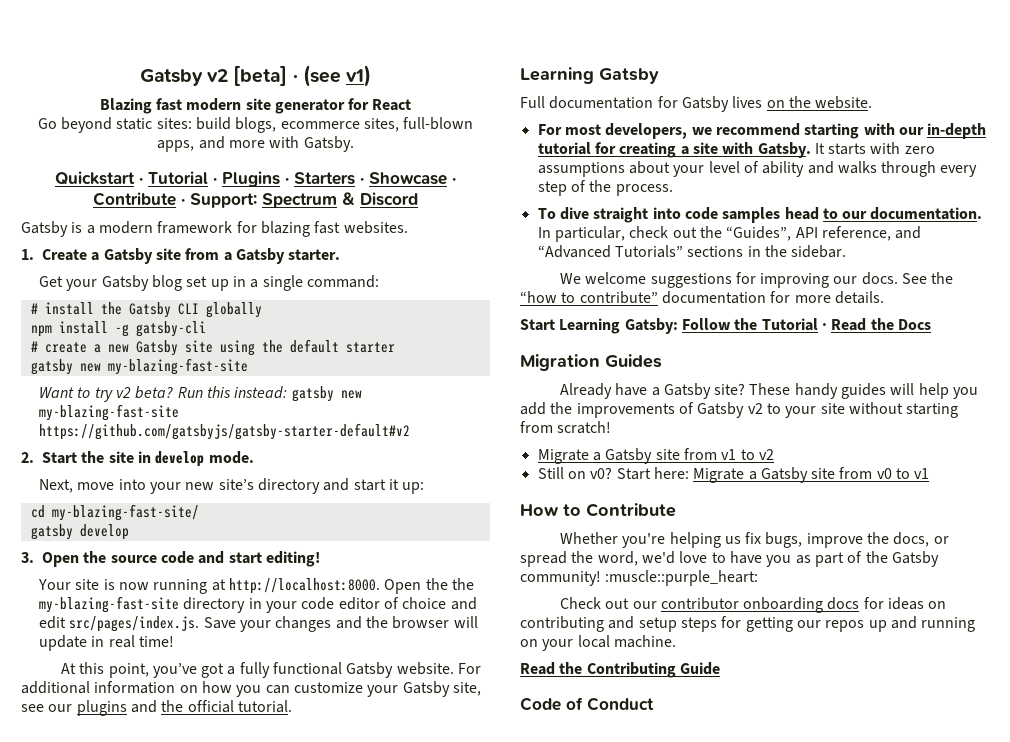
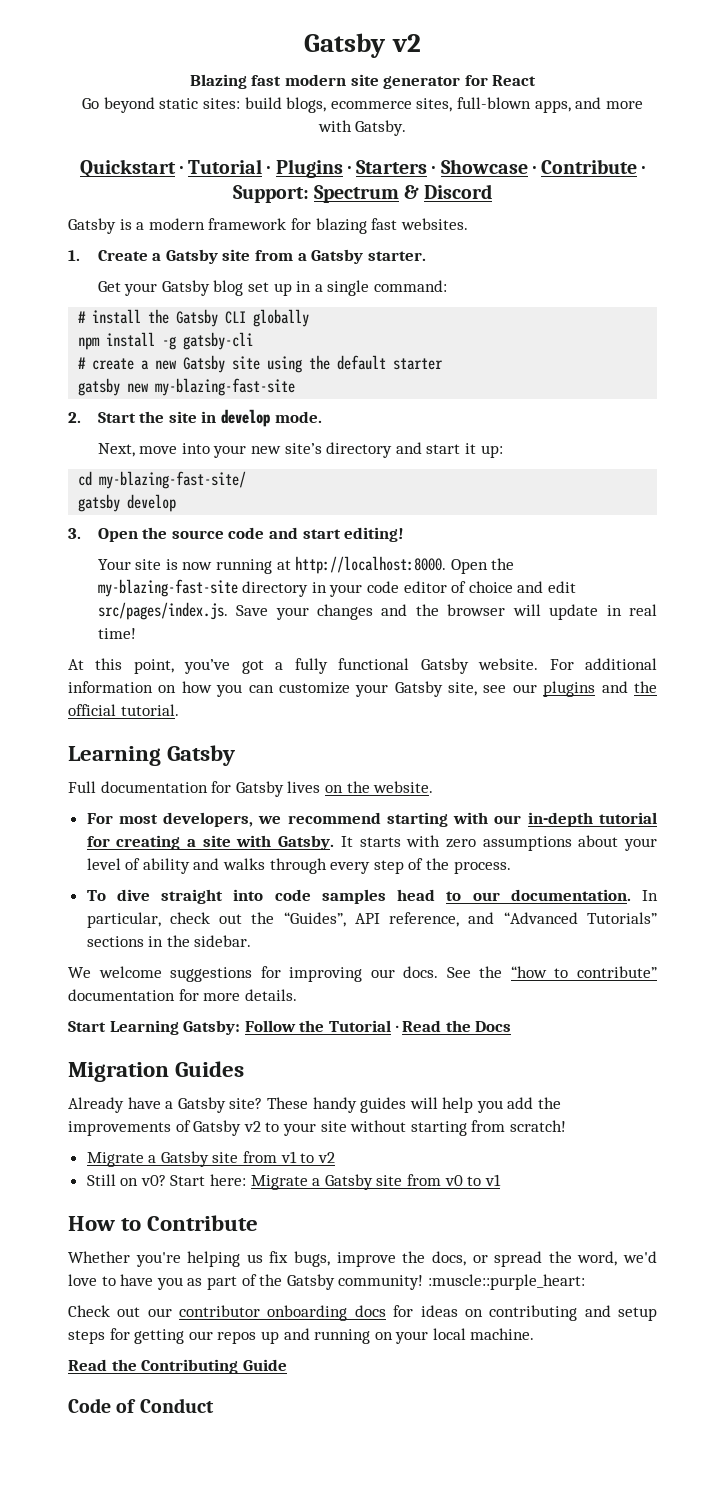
[139,65,372,87] Gatsby v2 [beta] · (see v1) -> [304,33,421,58] Gatsby v2
[39,386,362,402] [39,404,180,421] [39,423,411,440] // Want to try v2 beta? Run this instead: gatsby new my-blazing-fast-site https://github.com/gatsbyjs/gatsby-starter-default#v2 -> (296, 387) none
[451,578,474,590] the -> (515, 564) none

